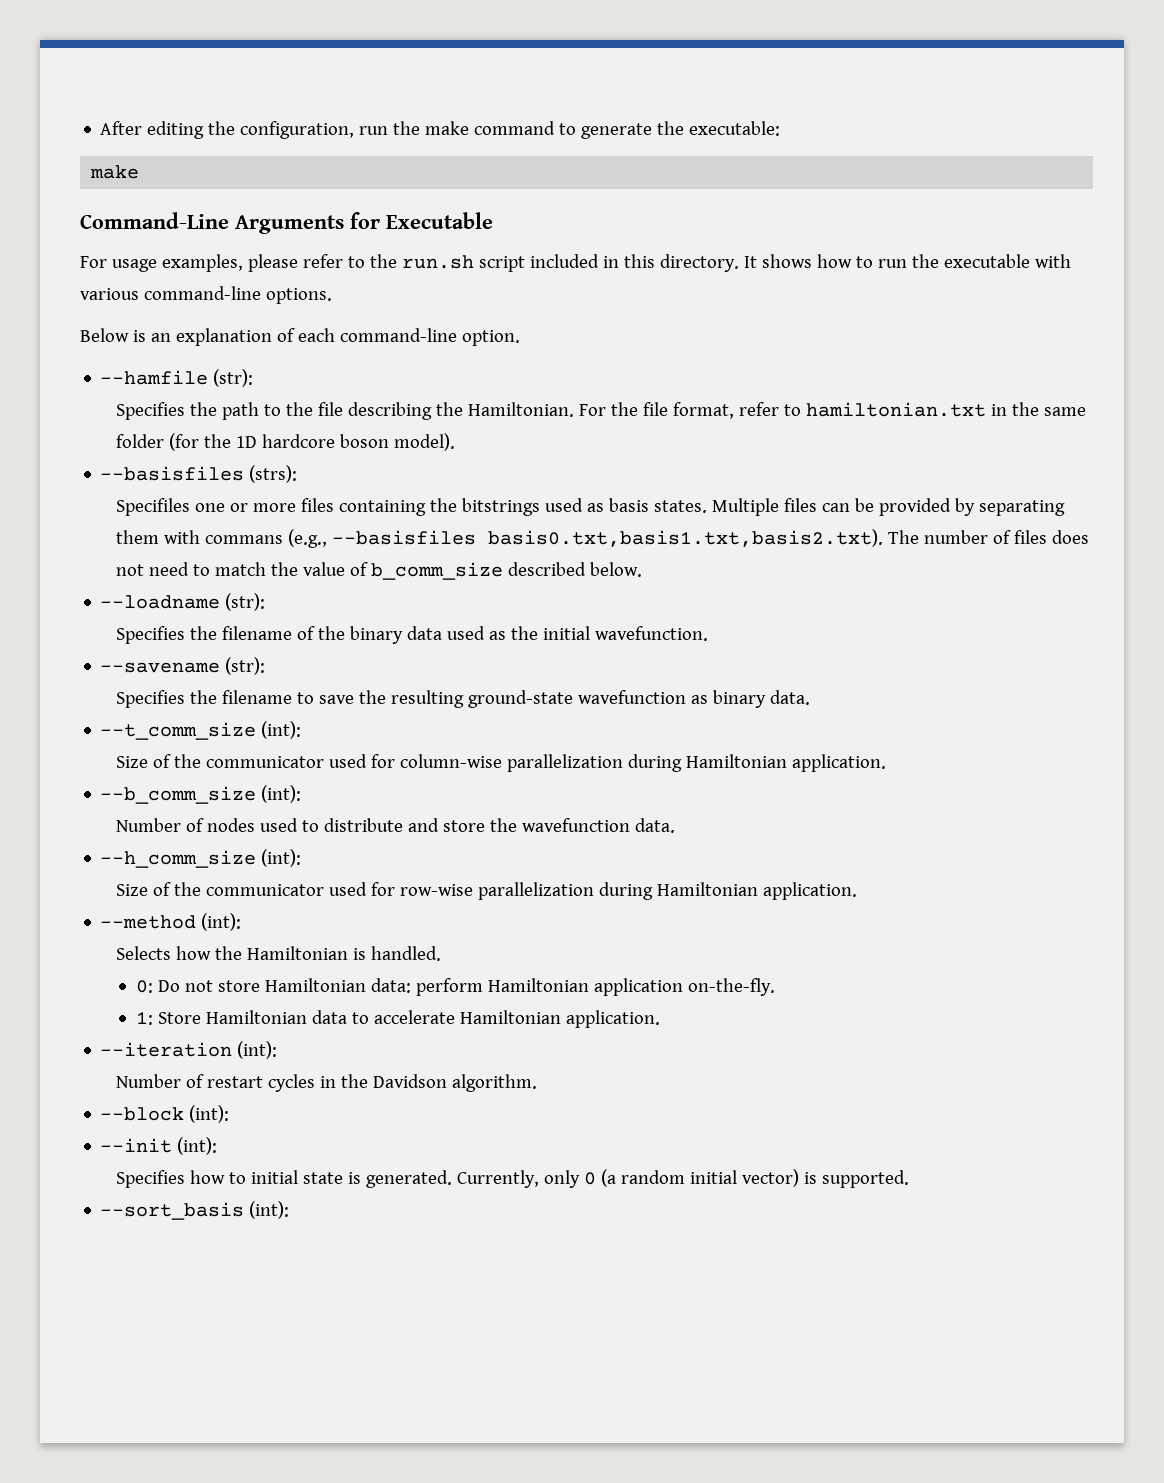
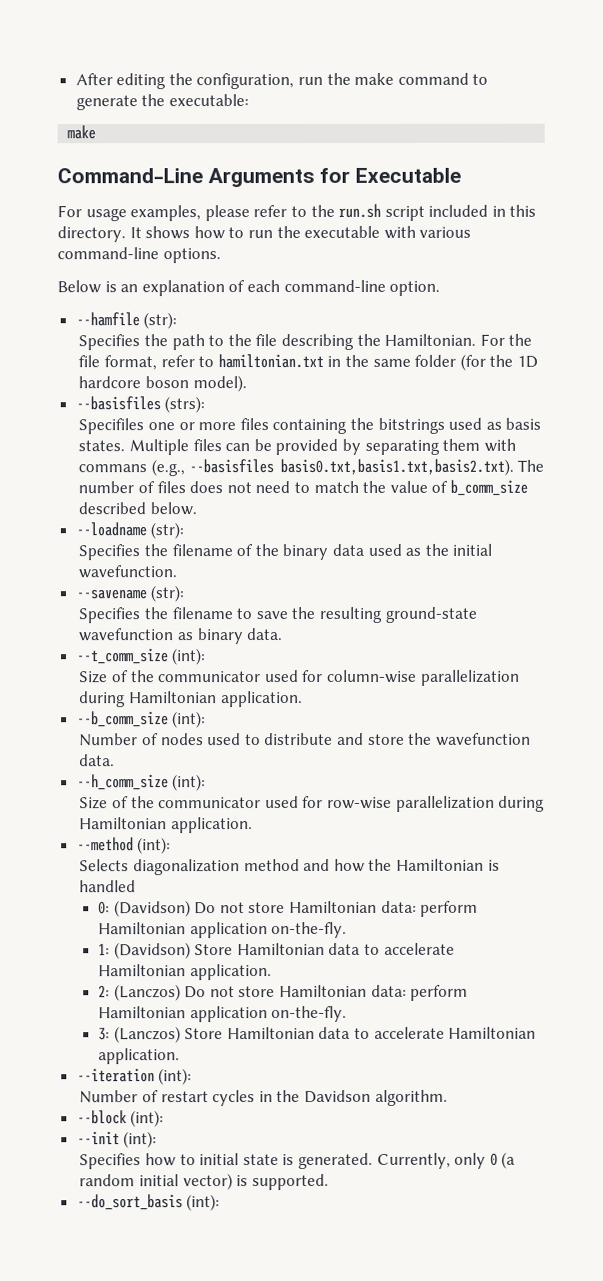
(171, 953) none -> [132,858,331,876] diagonalization method and
[370,946,441,961] handled. -> [79,880,137,893] handled
(154, 986) none -> [113,900,191,918] (Davidson)
(154, 1018) none -> [113,942,455,960] [98,964,272,981] [98,984,469,1002] [98,1005,348,1023] [98,1026,181,1044] (Davidson) Store Hamiltonian data to accelerate Hamiltonian application. // 2: (Lanczos) Do not store Hamiltonian data: perform Hamiltonian application on-the-fly. // 3: (Lanczos)
[100,1202,245,1220] --sort_basis -> [76,1194,183,1211] --do_sort_basis

